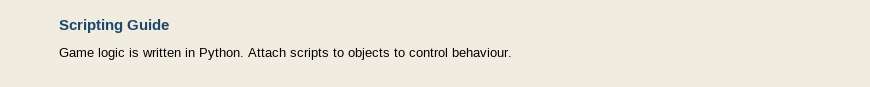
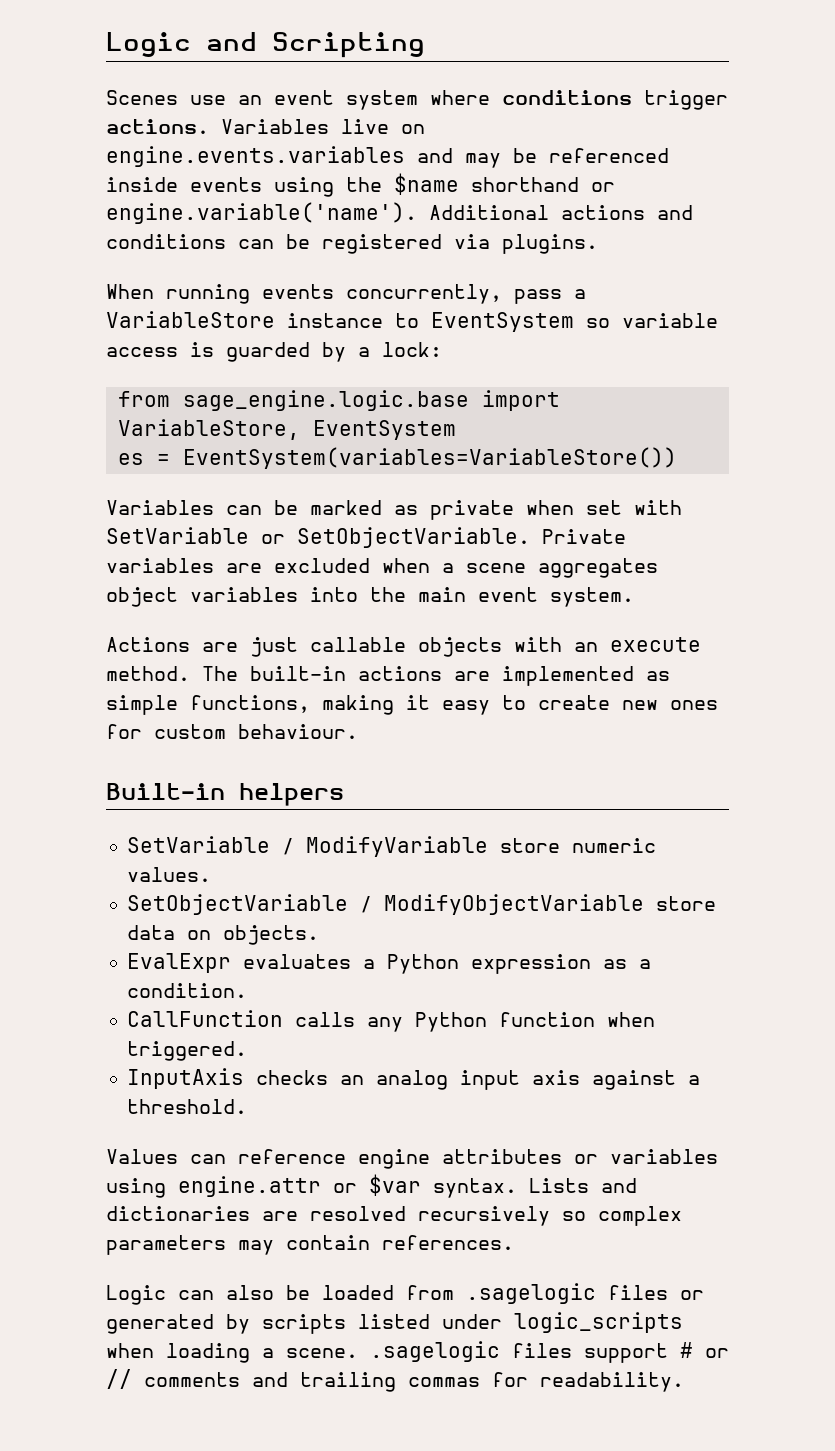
(59, 26) none -> [106,32,257,57] Logic and
[127,19,170,30] [59,48,512,60] Guide // Game logic is written in Python. Attach scripts to objects to control behaviour. -> [106,90,728,110] [106,119,425,134] [106,146,669,168] [106,173,615,197] [106,202,693,224] [106,234,598,254] [106,284,586,304] [106,311,718,332] [106,342,442,362] [117,390,560,411] [117,419,456,440] [117,447,677,469] [106,500,682,520] [106,527,626,548] [106,558,658,578] [106,587,634,607] [106,637,701,657] [106,666,670,686] [106,695,718,715] [106,724,358,739] [106,783,344,806] [127,836,657,857] [127,867,212,882] [127,894,717,915] [127,925,320,945] [127,953,652,974] [127,983,248,998] [127,1010,656,1032] [127,1041,248,1061] [127,1068,701,1090] [127,1099,248,1114] [106,1149,718,1169] [106,1174,637,1198] [106,1206,682,1226] [106,1235,514,1255] [106,1283,704,1305] [106,1312,683,1334] [106,1341,729,1363] [106,1369,684,1392] // Scenes use an event system where conditions trigger actions. Variables live on engine.events.variables and may be referenced inside events using the $name shorthand or engine.variable('name'). Additional actions and conditions can be registered via plugins. // When running events concurrently, pass a VariableStore instance to EventSystem so variable access is guarded by a lock: // from sage_engine.logic.base import VariableStore, EventSystem // es = EventSystem(variables=VariableStore()) // Variables can be marked as private when set with SetVariable or SetObjectVariable. Private variables are excluded when a scene aggregates object variables into the main event system. // Actions are just callable objects with an execute method. The built-in actions are implemented as simple functions, making it easy to create new ones for custom behaviour. // Built-in helpers // SetVariable / ModifyVariable store numeric values. // SetObjectVariable / ModifyObjectVariable store data on objects. // EvalExpr evaluates a Python expression as a condition. // CallFunction calls any Python function when triggered. // InputAxis checks an analog input axis against a threshold. // Values can reference engine attributes or variables using engine.attr or $var syntax. Lists and dictionaries are resolved recursively so complex parameters may contain references. // Logic can also be loaded from .sagelogic files or generated by scripts listed under logic_scripts when loading a scene. .sagelogic files support # or // comments and trailing commas for readability.

